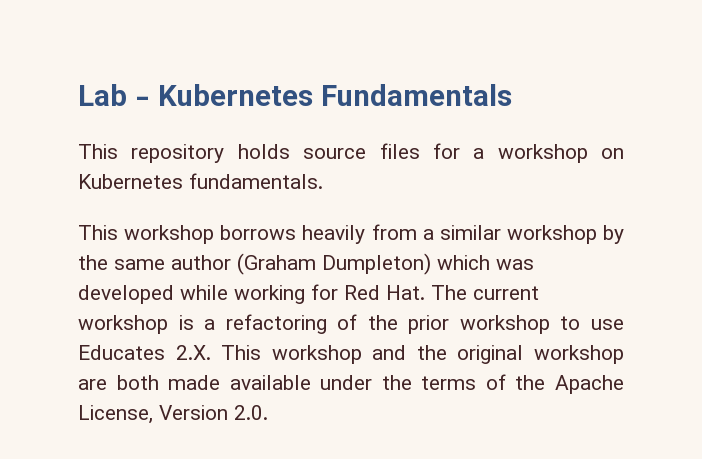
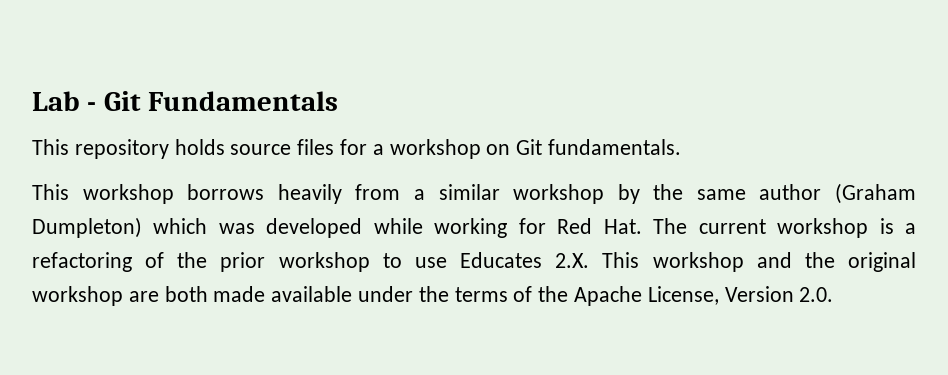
[157,84,313,106] Kubernetes -> [103,91,141,111] Git
[78,174,183,189] Kubernetes -> [516,139,543,155] Git

